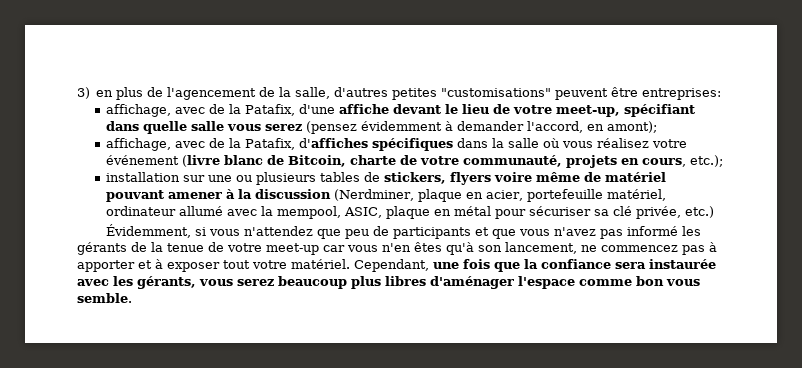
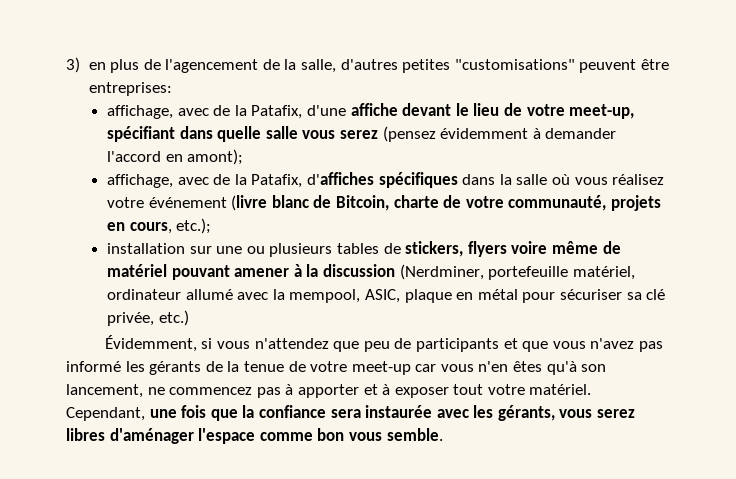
[527,121,584,133] l'accord, -> [107,151,162,162] l'accord
[418,189,524,202] plaque en acier, -> (484, 272) none
[278,276,381,289] beaucoup plus -> (636, 413) none

